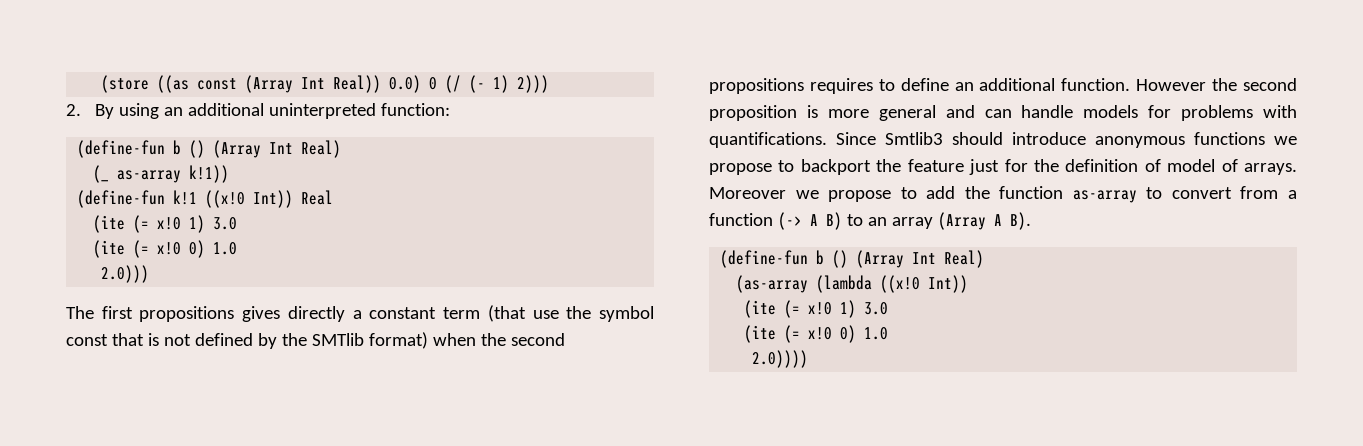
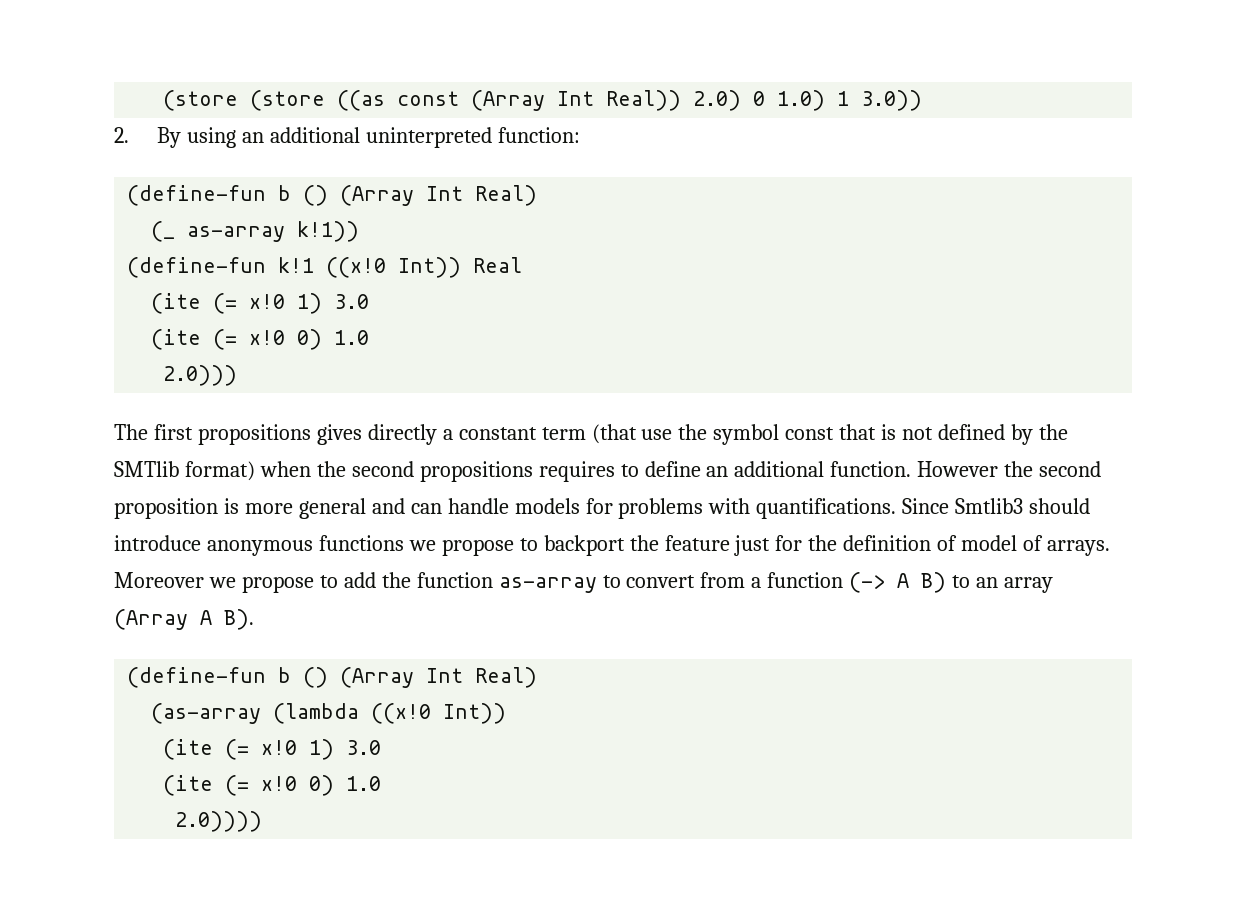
[101,75,150,93] (store -> [163,90,326,111] (store (store
[389,75,550,93] 0.0) 0 (/ (- 1) 2))) -> [693,90,923,111] 2.0) 0 1.0) 1 3.0))

